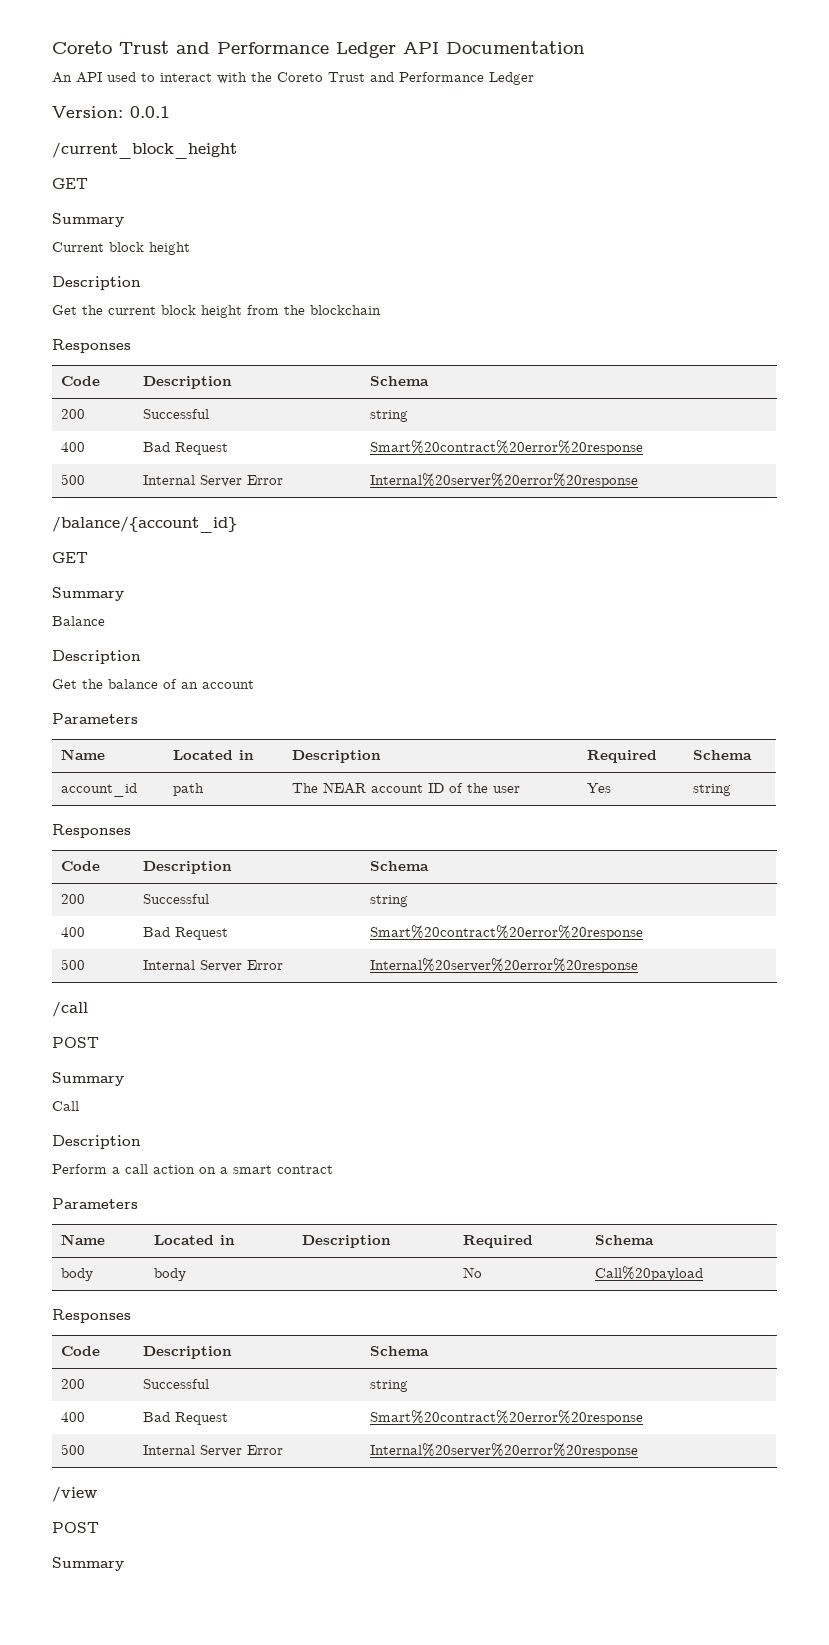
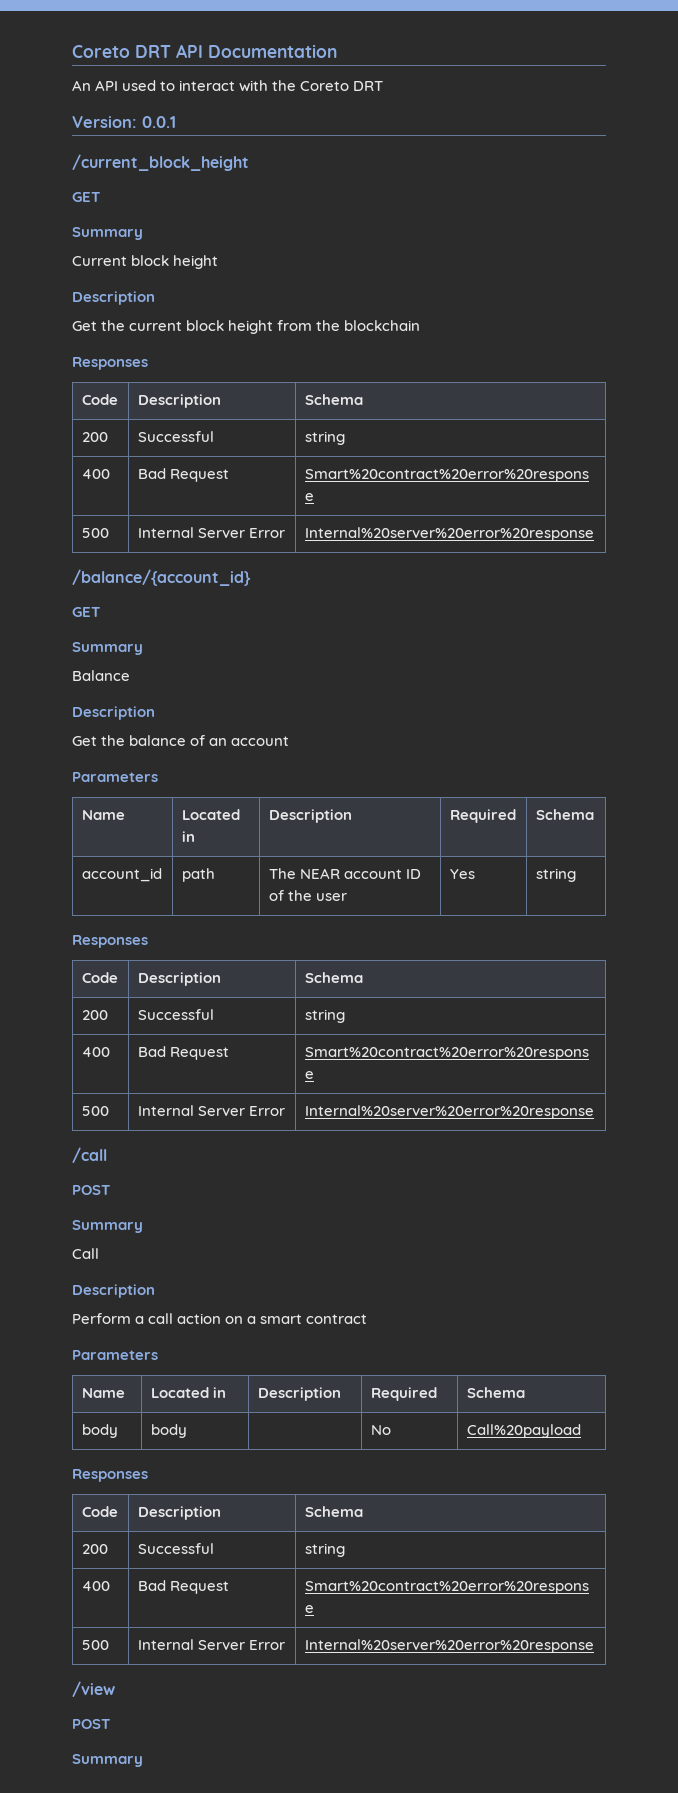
[52,41,396,58] Coreto Trust and Performance Ledger -> [72,45,171,58] Coreto DRT
[328,72,534,85] Trust and Performance Ledger -> [353,81,384,91] DRT

